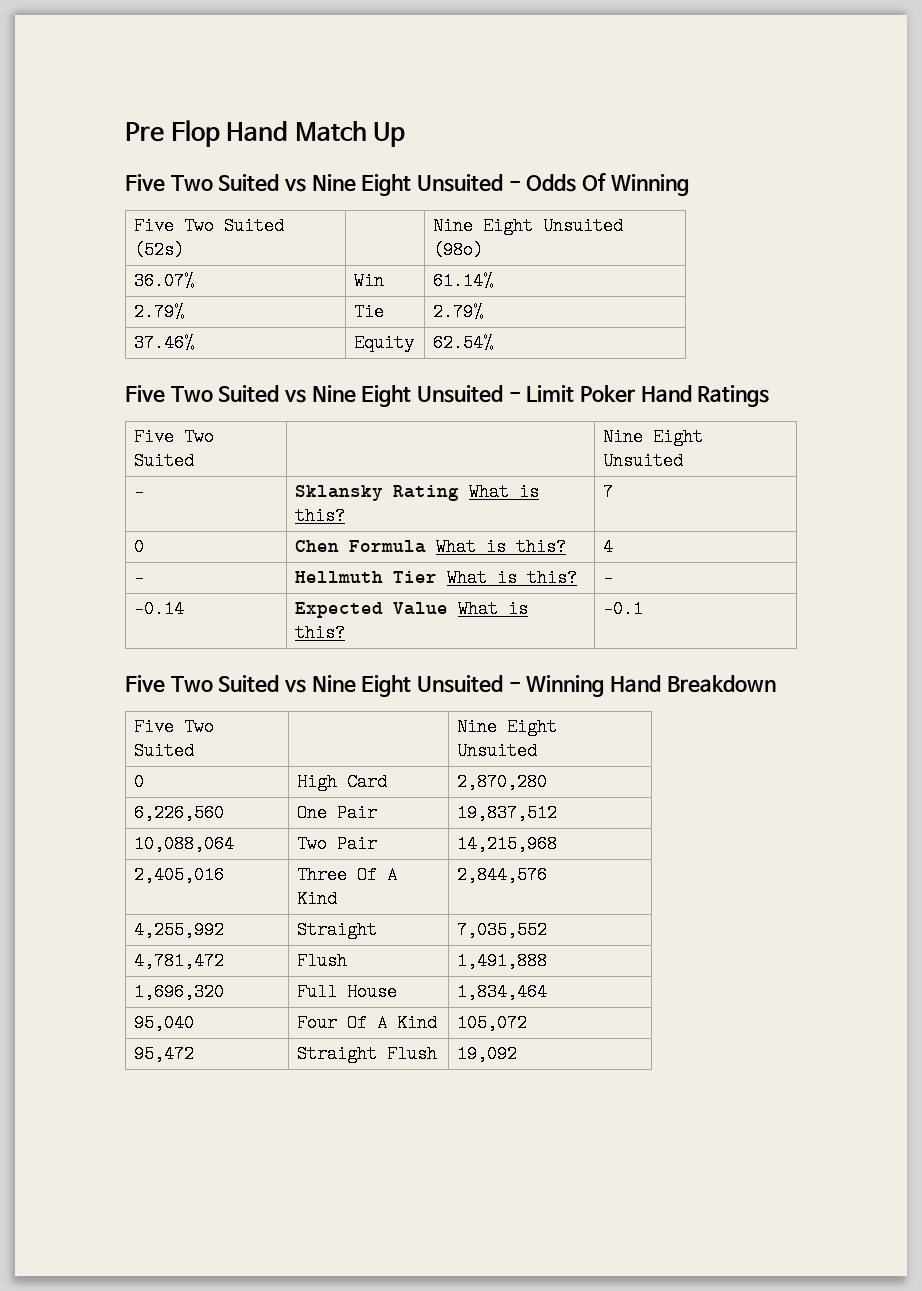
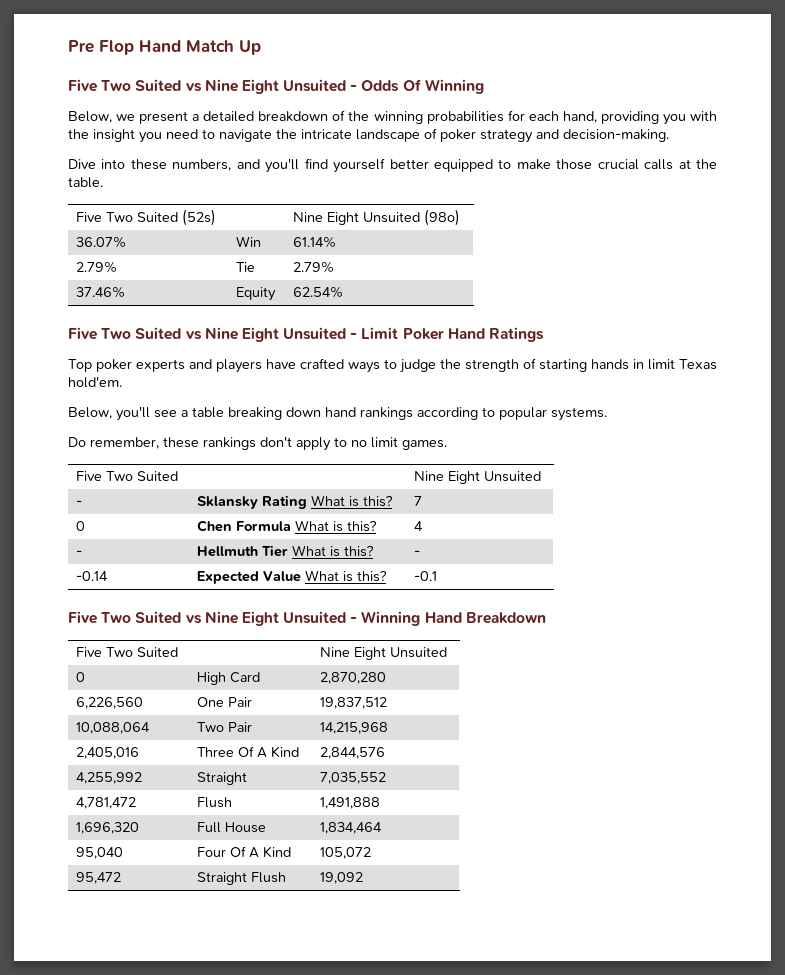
(689, 185) none -> [68,110,718,125] [68,128,669,143] [68,158,717,173] [68,177,103,188] // Below, we present a detailed breakdown of the winning probabilities for each hand, providing you with the insight you need to navigate the intricate landscape of poker strategy and decision-making. // Dive into these numbers, and you'll find yourself better equipped to make those crucial calls at the table.
(770, 396) none -> [68,358,717,373] [68,376,122,388] [68,406,607,421] [68,436,447,451] // Top poker experts and players have crafted ways to judge the strength of starting hands in limit Texas hold'em. // Below, you'll see a table breaking down hand rankings according to popular systems. // Do remember, these rankings don't apply to no limit games.

